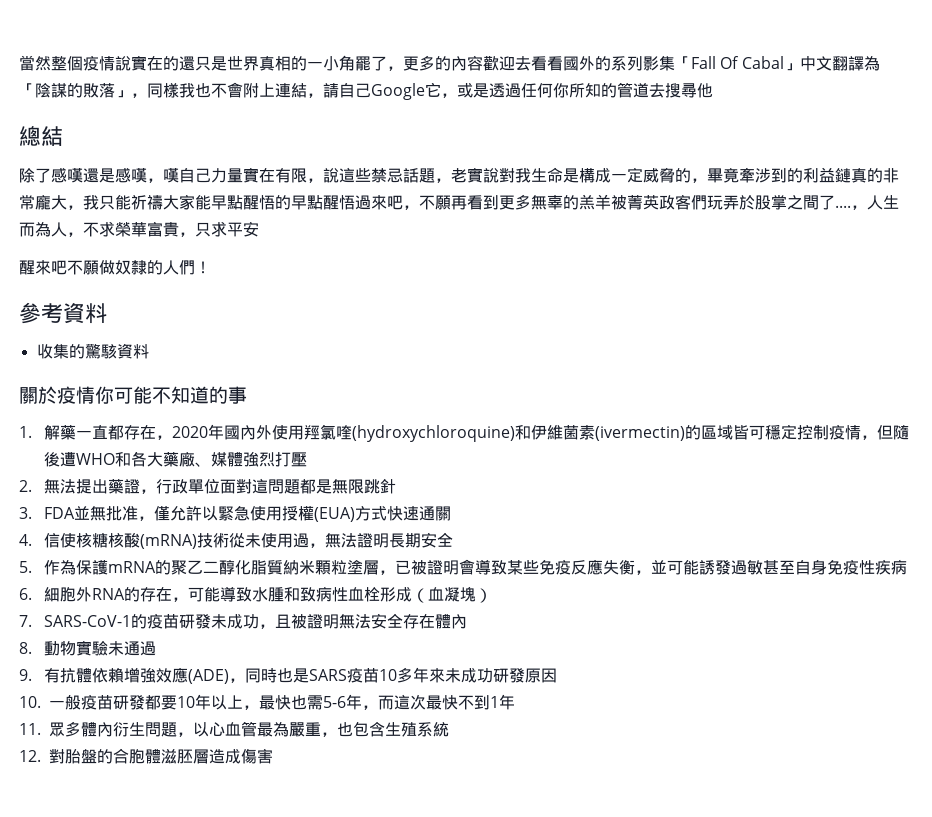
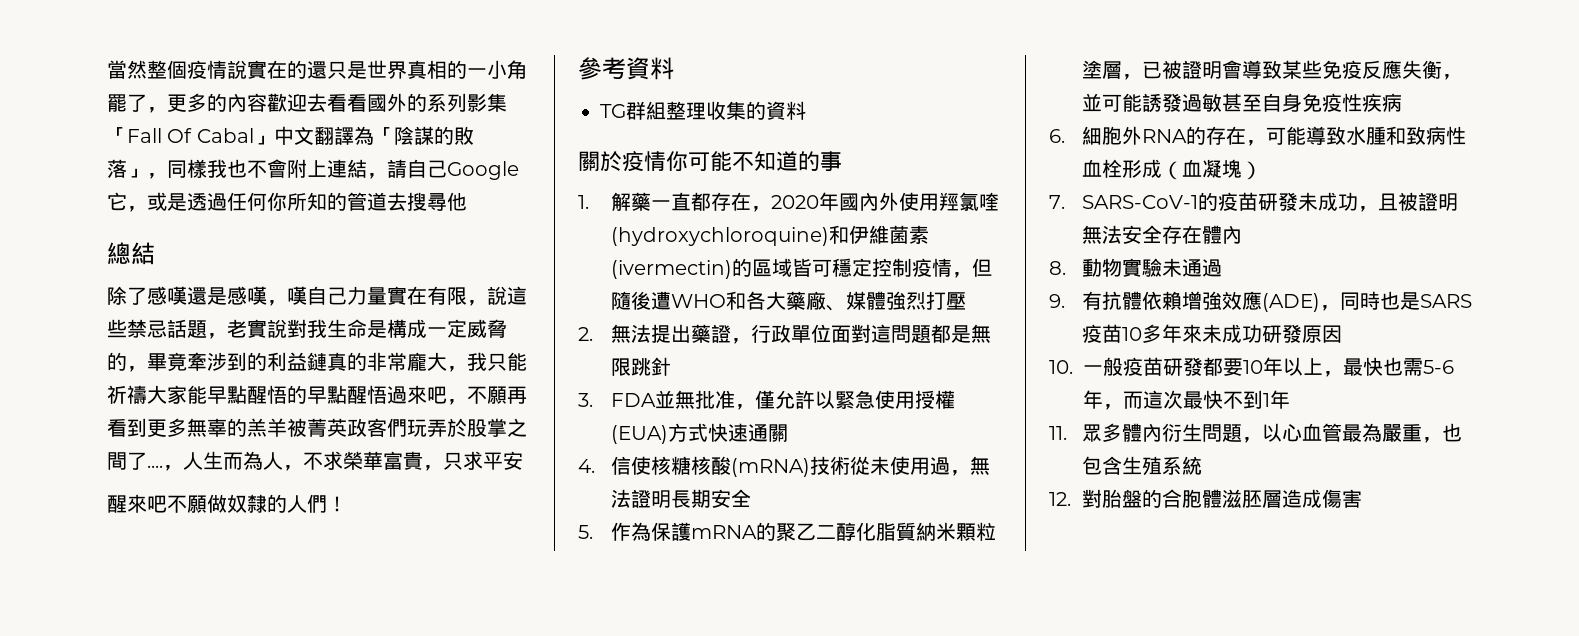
[36,344,117,359] 收集的驚駭 -> [600,101,766,120] TG群組整理收集的

